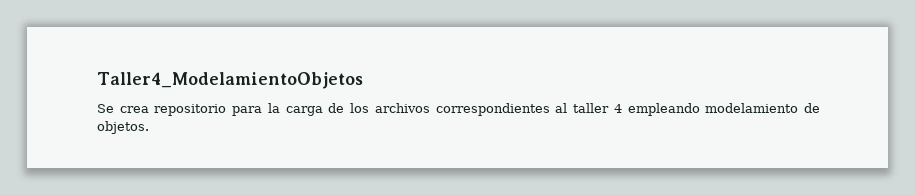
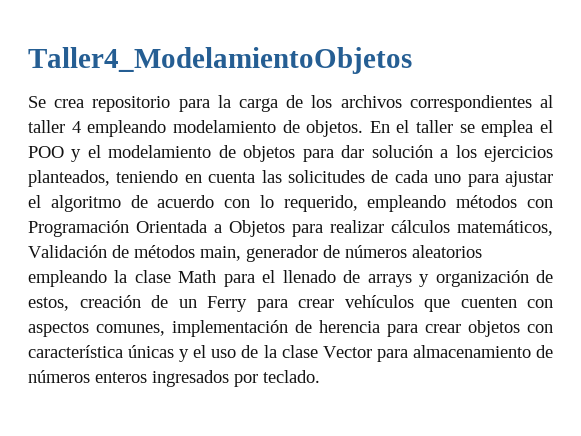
(149, 127) none -> [369,120,553,137] [28,145,553,162] [28,170,553,187] [28,195,553,212] [28,220,553,237] [28,245,482,262] [28,270,553,287] [28,295,553,312] [28,320,553,337] [28,345,553,362] [28,370,320,387] En el taller se emplea el POO y el modelamiento de objetos para dar solución a los ejercicios planteados, teniendo en cuenta las solicitudes de cada uno para ajustar el algoritmo de acuerdo con lo requerido, empleando métodos con Programación Orientada a Objetos para realizar cálculos matemáticos, Validación de métodos main, generador de números aleatorios empleando la clase Math para el llenado de arrays y organización de estos, creación de un Ferry para crear vehículos que cuenten con aspectos comunes, implementación de herencia para crear objetos con característica únicas y el uso de la clase Vector para almacenamiento de números enteros ingresados por teclado.

